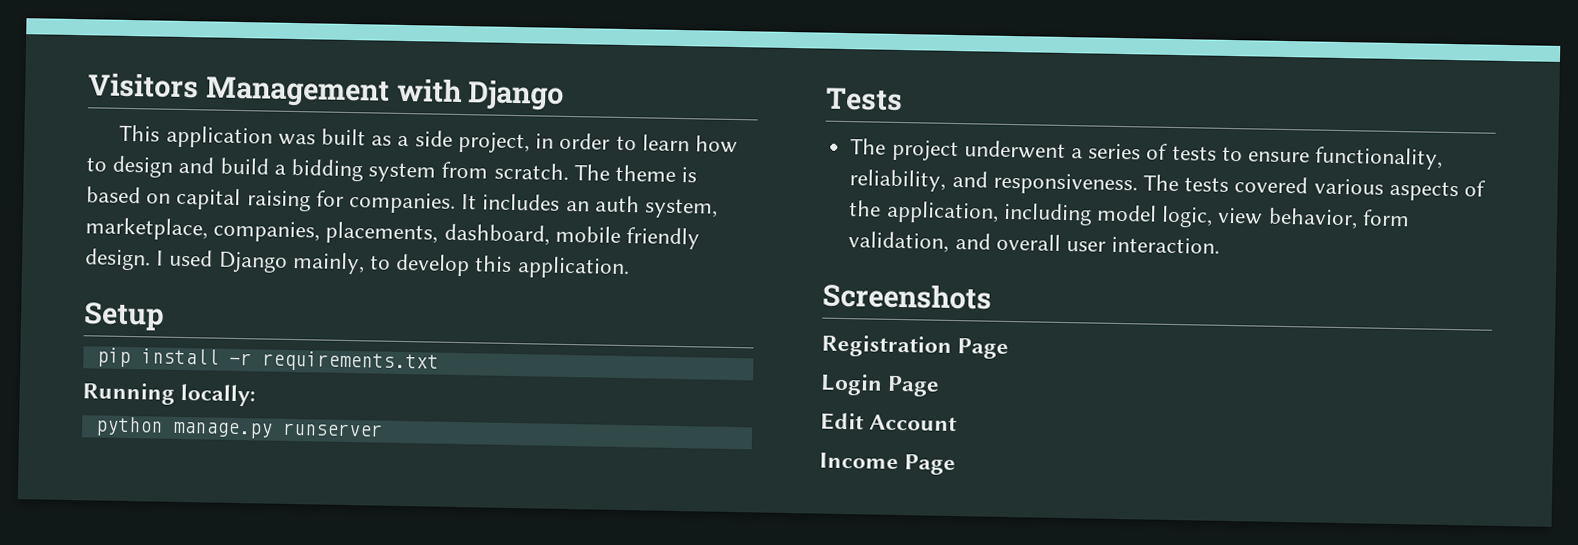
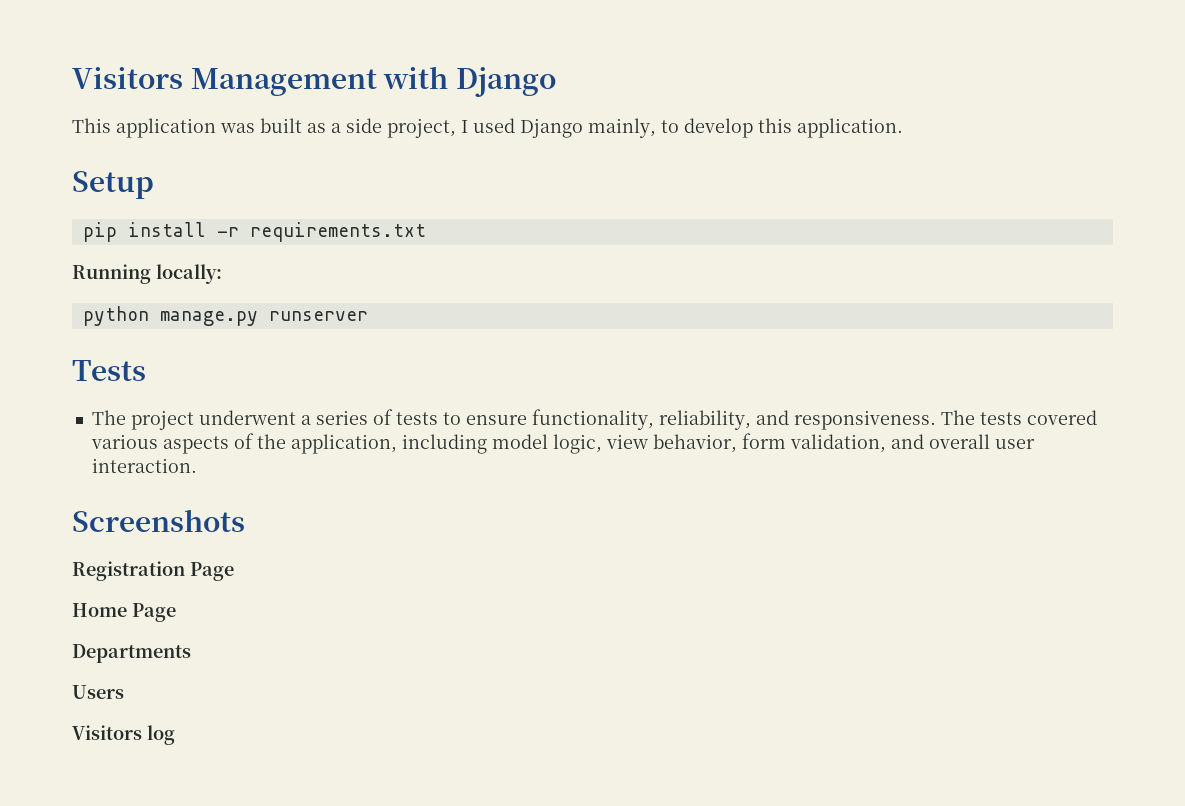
[535,132,738,154] [86,155,698,183] [86,186,719,219] [85,217,701,250] [84,248,151,271] in order to learn how to design and build a bidding system from scratch. The theme is based on capital raising for companies. It includes an auth system, marketplace, companies, placements, dashboard, mobile friendly design. -> (456, 128) none
[820,373,941,397] [820,412,958,432] [819,452,957,476] Login Page // Edit Account // Income Page -> [72,603,176,622] [72,644,191,663] [72,685,124,699] [72,725,175,745] Home Page // Departments // Users // Visitors log

